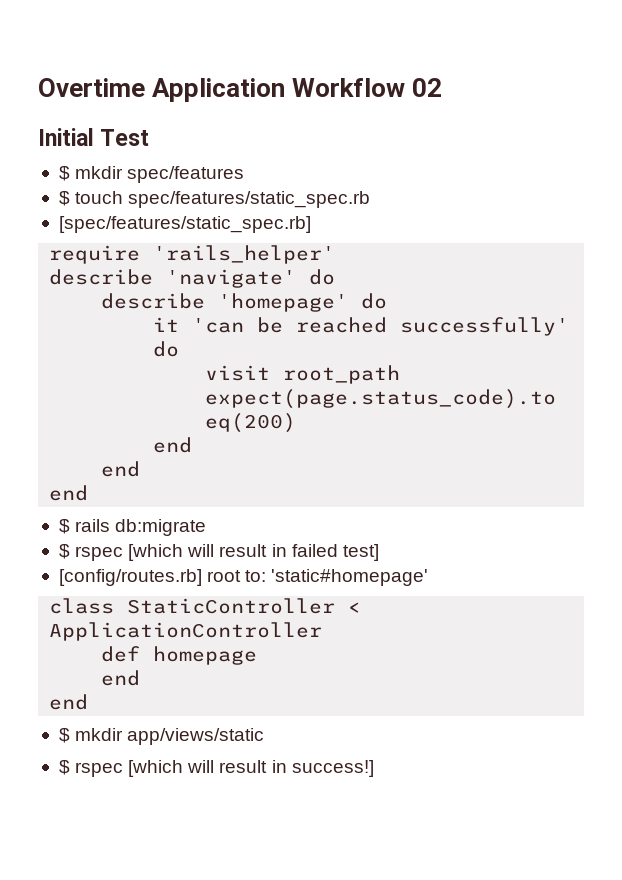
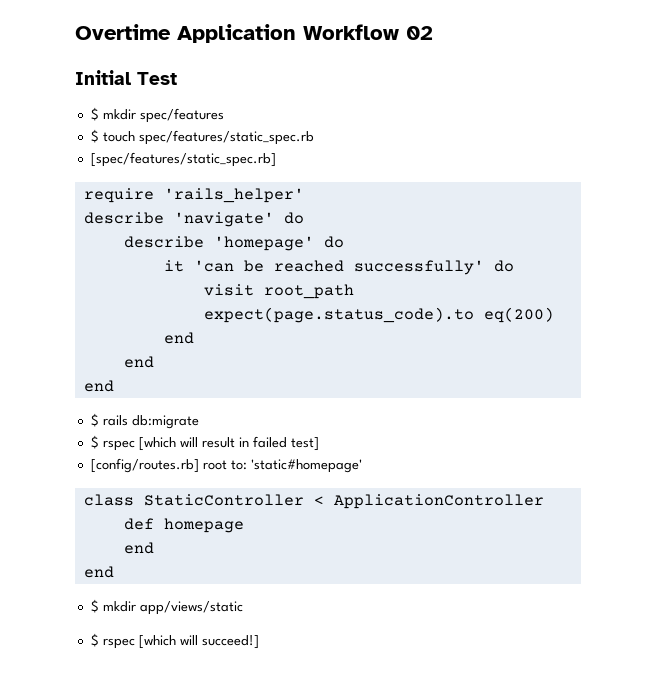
[219,760,374,777] result in success!] -> [201,635,259,649] succeed!]

